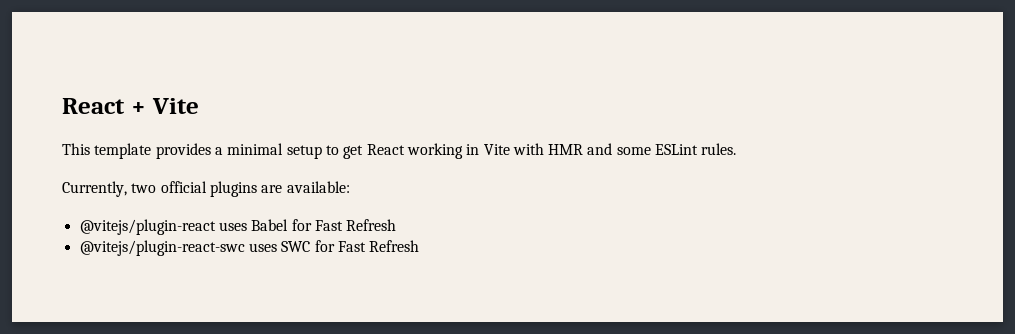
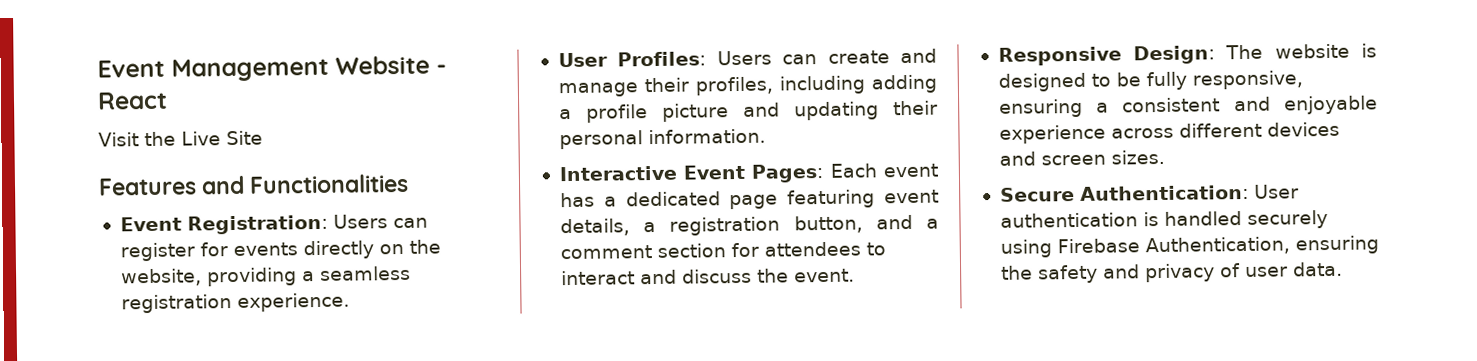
[62,98,199,114] [62,143,737,159] [62,181,350,197] [79,219,397,235] [79,240,420,256] React + Vite // This template provides a minimal setup to get React working in Vite with HMR and some ESLint rules. // Currently, two official plugins are available: // @vitejs/plugin-react uses Babel for Fast Refresh // @vitejs/plugin-react-swc uses SWC for Fast Refresh -> [97,55,447,82] [97,91,168,110] [98,130,263,147] [98,173,410,196] [119,214,428,235] [119,239,441,262] [120,265,411,287] [120,292,350,314] [557,48,937,68] [557,74,937,98] [558,100,938,123] [558,128,766,150] [558,163,938,183] [559,189,939,210] [559,214,939,237] [559,241,886,260] [560,268,855,286] [997,43,1377,66] [997,70,1303,92] [998,95,1378,118] [998,121,1340,144] [998,149,1165,166] [999,184,1299,202] [999,210,1328,229] [999,235,1379,258] [1000,261,1343,284] Event Management Website - React // Visit the Live Site // Features and Functionalities // Event Registration: Users can register for events directly on the website, providing a seamless registration experience. // User Profiles: Users can create and manage their profiles, including adding a profile picture and updating their personal information. // Interactive Event Pages: Each event has a dedicated page featuring event details, a registration button, and a comment section for attendees to interact and discuss the event. // Responsive Design: The website is designed to be fully responsive, ensuring a consistent and enjoyable experience across different devices and screen sizes. // Secure Authentication: User authentication is handled securely using Firebase Authentication, ensuring the safety and privacy of user data.

